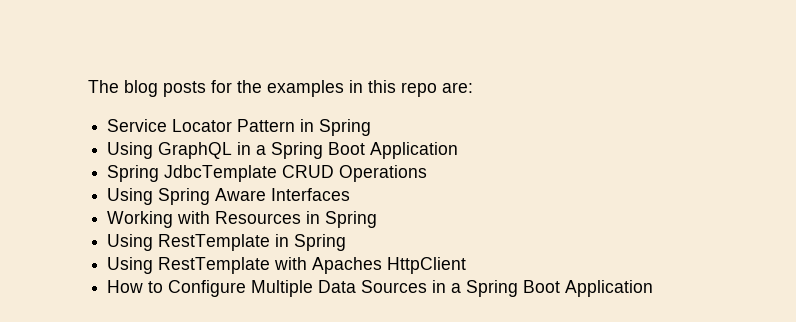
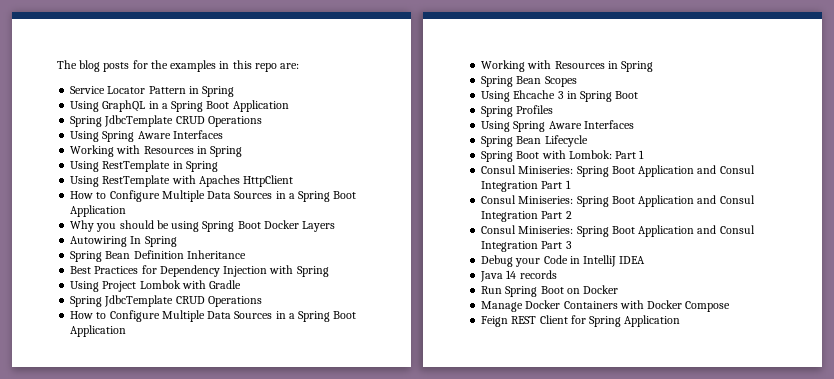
(654, 288) none -> [70,220,336,232] [70,236,177,247] [70,250,246,262] [70,265,329,277] [70,280,242,292] [70,295,262,307] [70,310,357,322] [70,325,127,337] [481,60,654,72] [481,76,577,87] [481,90,639,102] [481,105,554,117] [481,120,634,132] [481,135,588,147] [481,150,645,162] [481,165,755,177] [481,180,571,192] [481,195,755,207] [481,211,572,222] [481,225,755,237] [481,241,572,252] [481,255,646,267] [480,270,557,282] [481,285,619,297] [481,300,731,312] [481,315,681,327] // Why you should be using Spring Boot Docker Layers // Autowiring In Spring // Spring Bean Definition Inheritance // Best Practices for Dependency Injection with Spring // Using Project Lombok with Gradle // Spring JdbcTemplate CRUD Operations // How to Configure Multiple Data Sources in a Spring Boot Application // Working with Resources in Spring // Spring Bean Scopes // Using Ehcache 3 in Spring Boot // Spring Profiles // Using Spring Aware Interfaces // Spring Bean Lifecycle // Spring Boot with Lombok: Part 1 // Consul Miniseries: Spring Boot Application and Consul Integration Part 1 // Consul Miniseries: Spring Boot Application and Consul Integration Part 2 // Consul Miniseries: Spring Boot Application and Consul Integration Part 3 // Debug your Code in IntelliJ IDEA // Java 14 records // Run Spring Boot on Docker // Manage Docker Containers with Docker Compose // Feign REST Client for Spring Application

